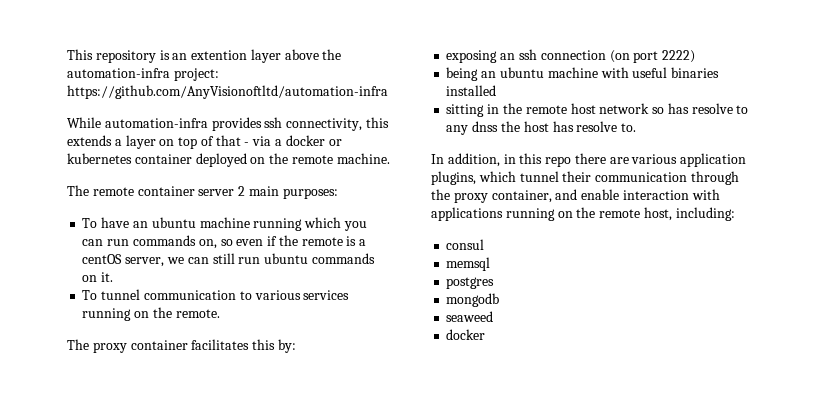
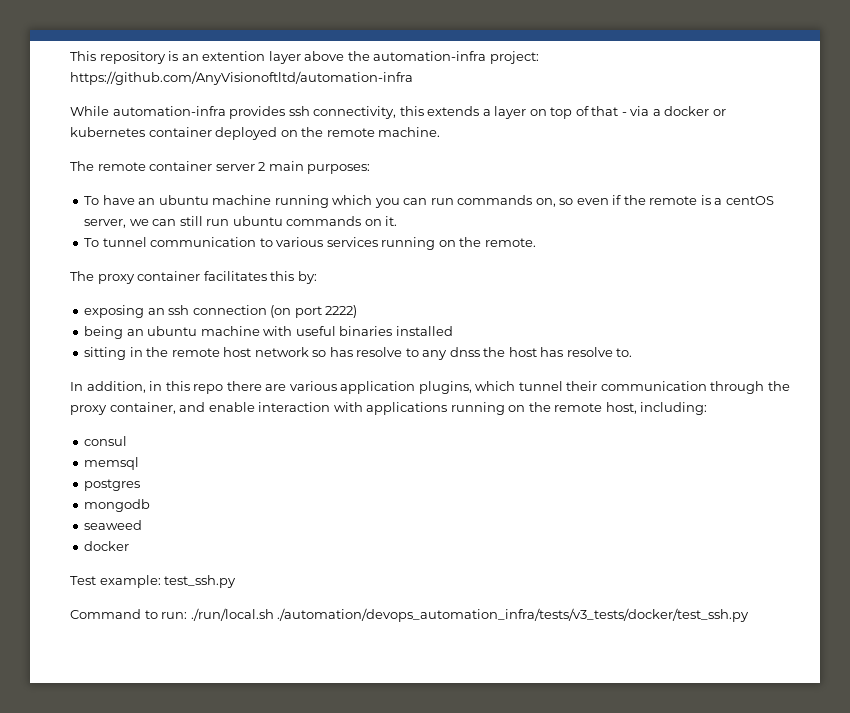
(486, 334) none -> [70,575,237,588] [70,608,750,622] // Test example: test_ssh.py // Command to run: ./run/local.sh ./automation/devops_automation_infra/tests/v3_tests/docker/test_ssh.py

